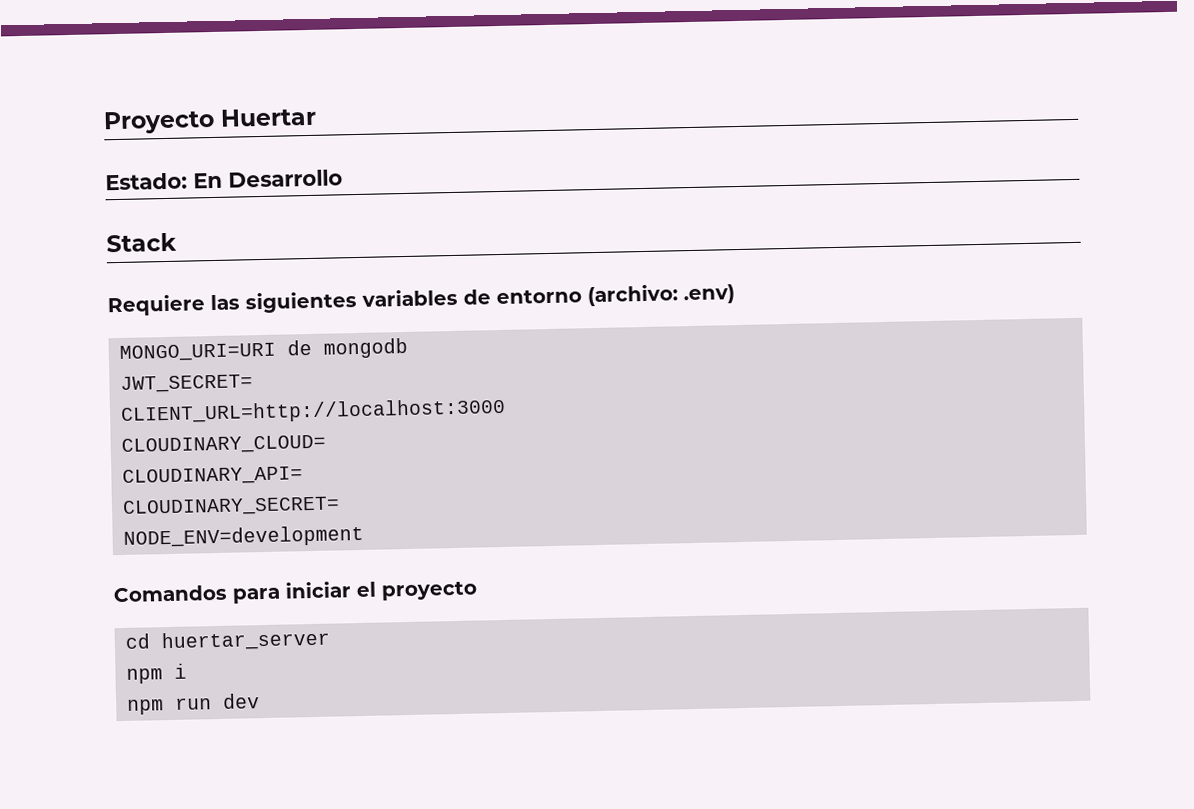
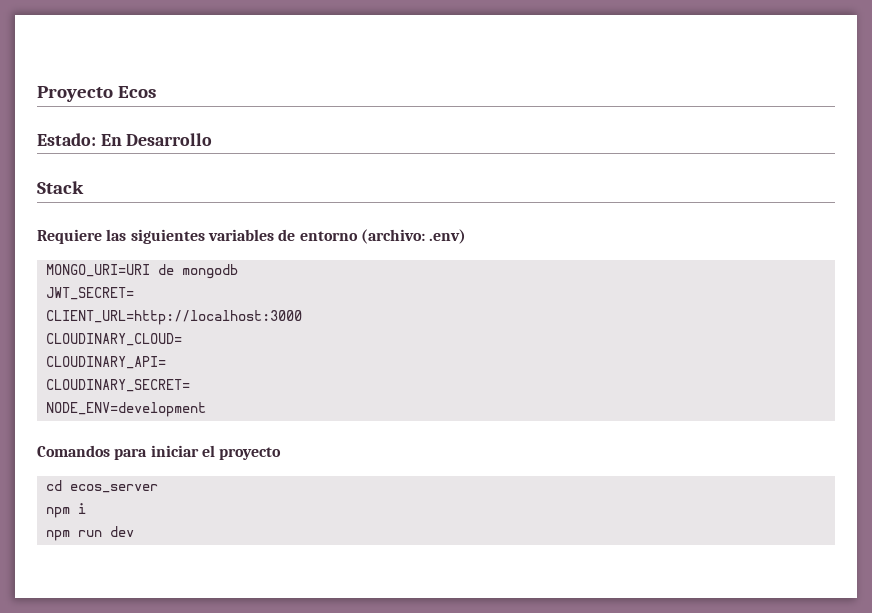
[220,107,317,127] Huertar -> [117,86,156,98] Ecos
[161,629,332,652] huertar_server -> [70,484,159,493] ecos_server

